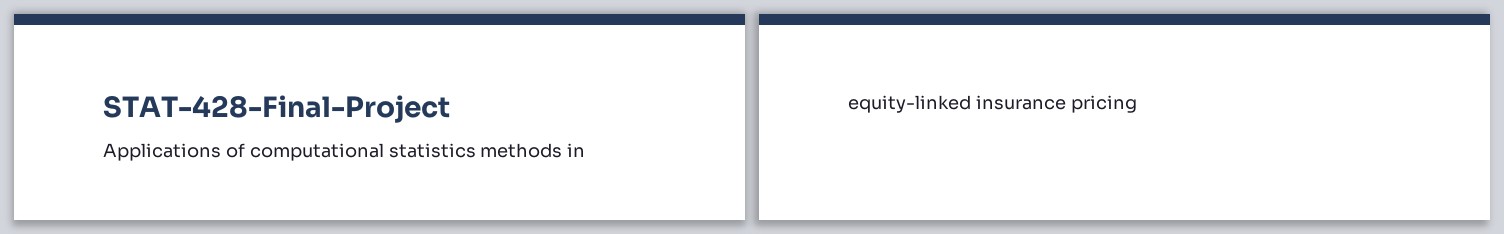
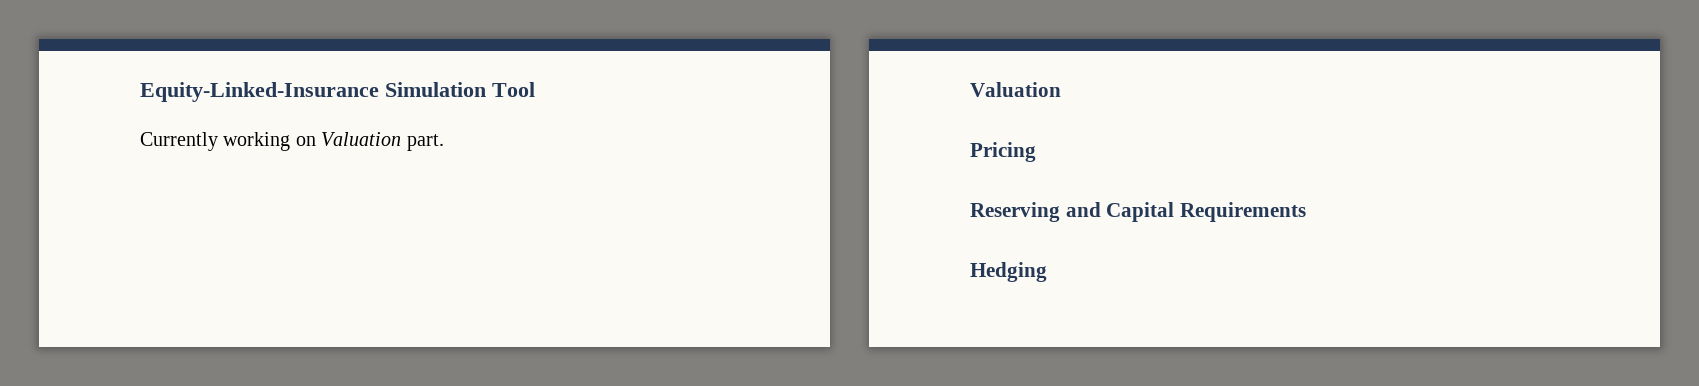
[103,95,450,123] [103,143,586,161] [848,95,1137,113] STAT-428-Final-Project // Applications of computational statistics methods in equity-linked insurance pricing -> [140,82,535,102] [140,132,444,151] [970,82,1061,97] [970,142,1036,162] [970,202,1307,222] [970,262,1047,282] Equity-Linked-Insurance Simulation Tool // Currently working on Valuation part. // Valuation // Pricing // Reserving and Capital Requirements // Hedging

